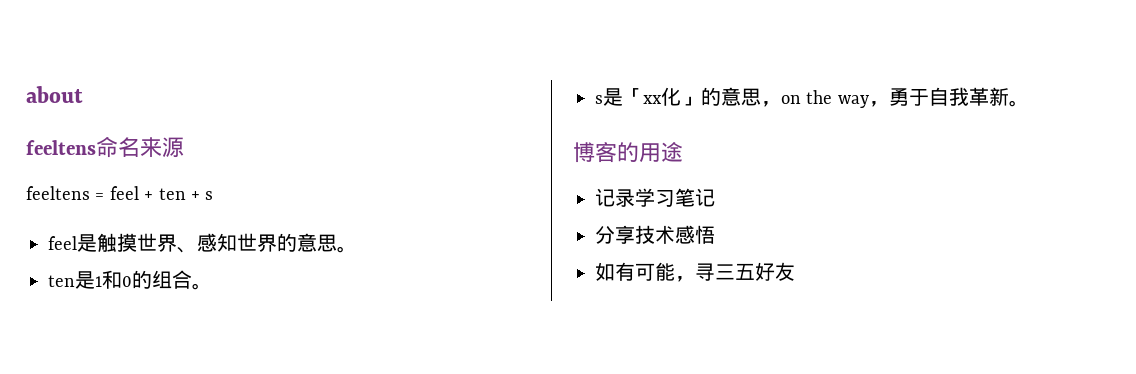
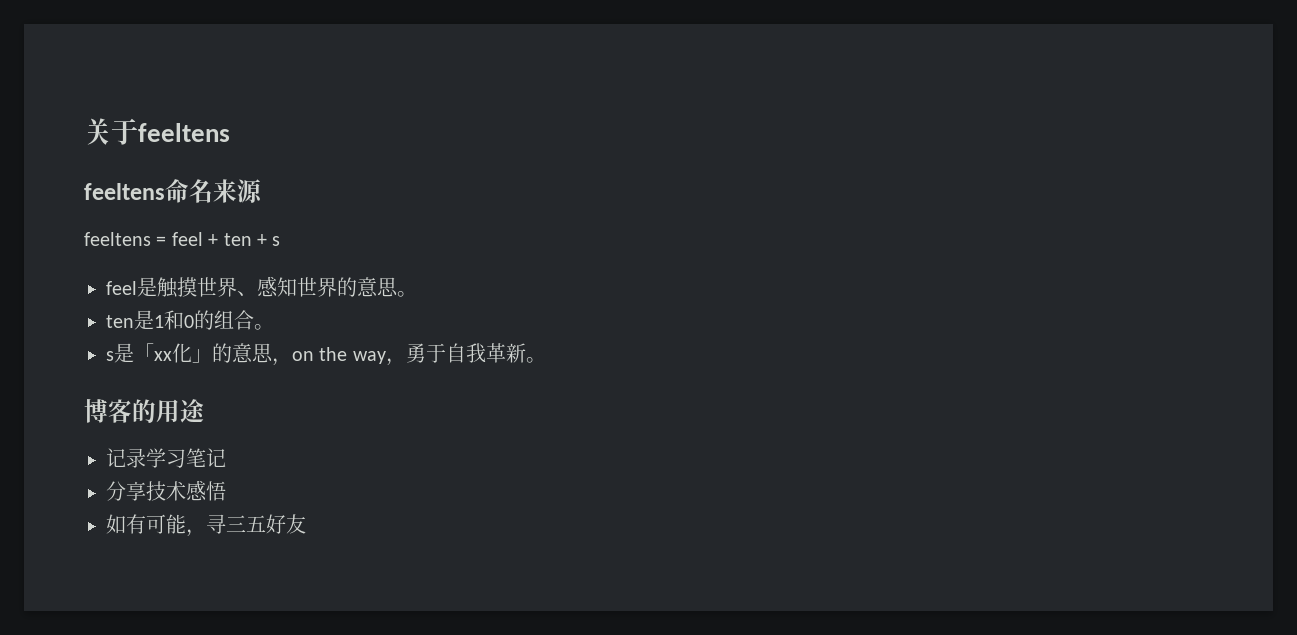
[26,86,83,103] about -> [84,118,230,145] 关于feeltens

